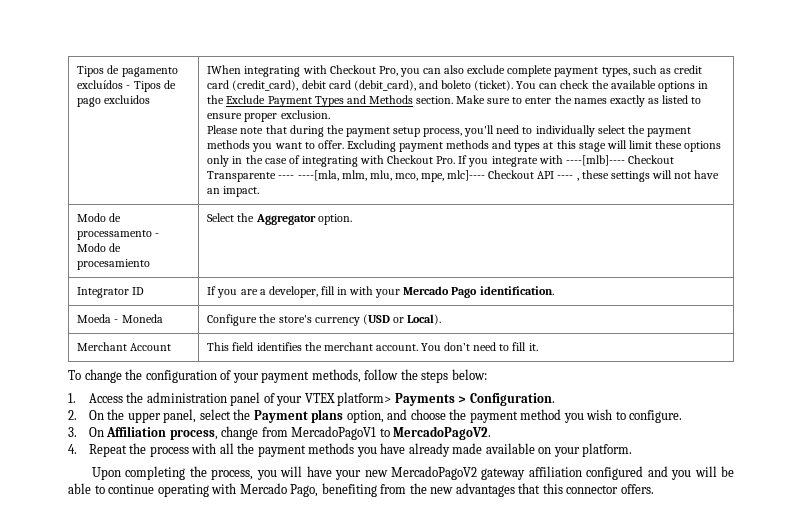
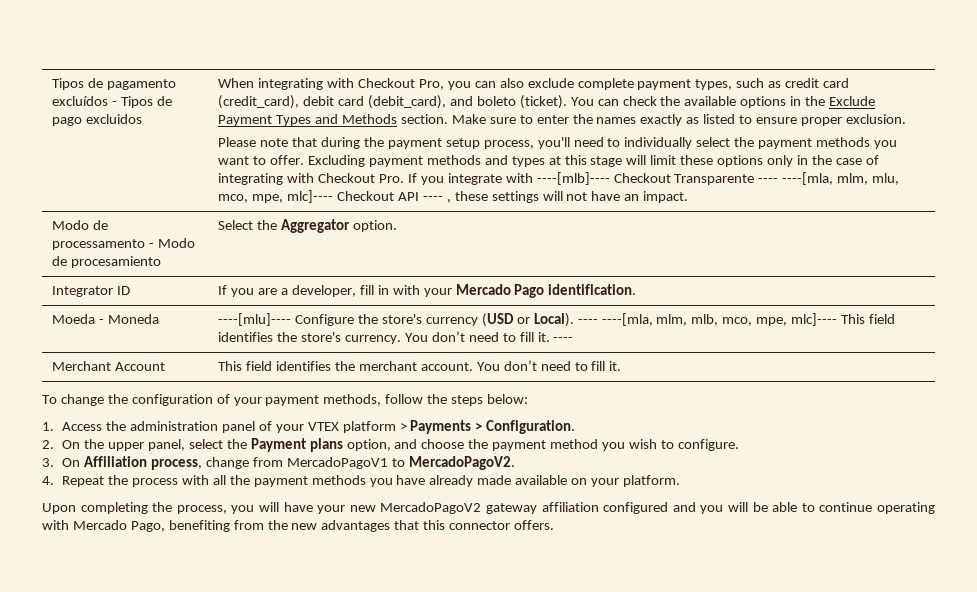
[207,65,242,74] IWhen -> [218,78,255,88] When
(163, 318) none -> [218,313,292,326] ----[mlu]----
(441, 319) none -> [577,313,895,326] [218,331,574,344] ---- ----[mla, mlm, mlb, mco, mpe, mlc]---- This field identifies the store's currency. You don’t need to fill it. ----
[337,392,392,406] platform> -> [342,421,407,433] platform >

